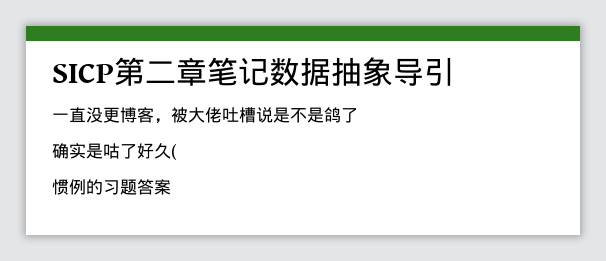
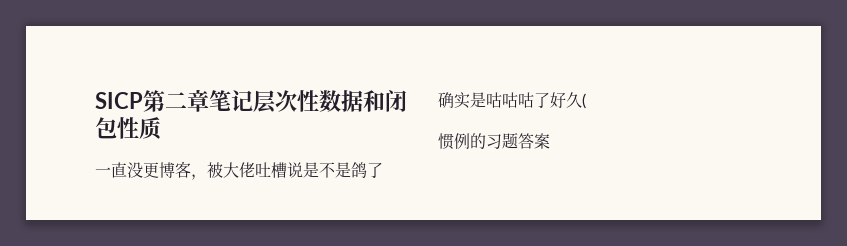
[269,57,455,86] 数据抽象导引 -> [253,90,407,113] [95,117,161,139] 层次性数据和闭包性质
(120, 151) none -> [502,92,534,108] 咕咕

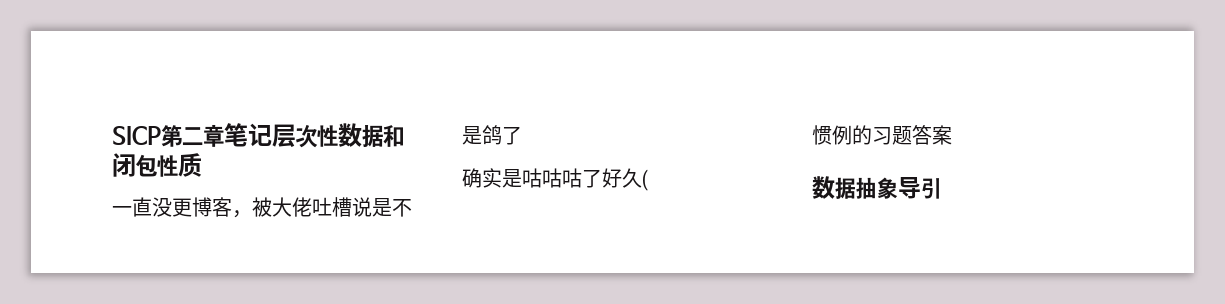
(550, 141) none -> [812,176,942,199] // 数据抽象导引

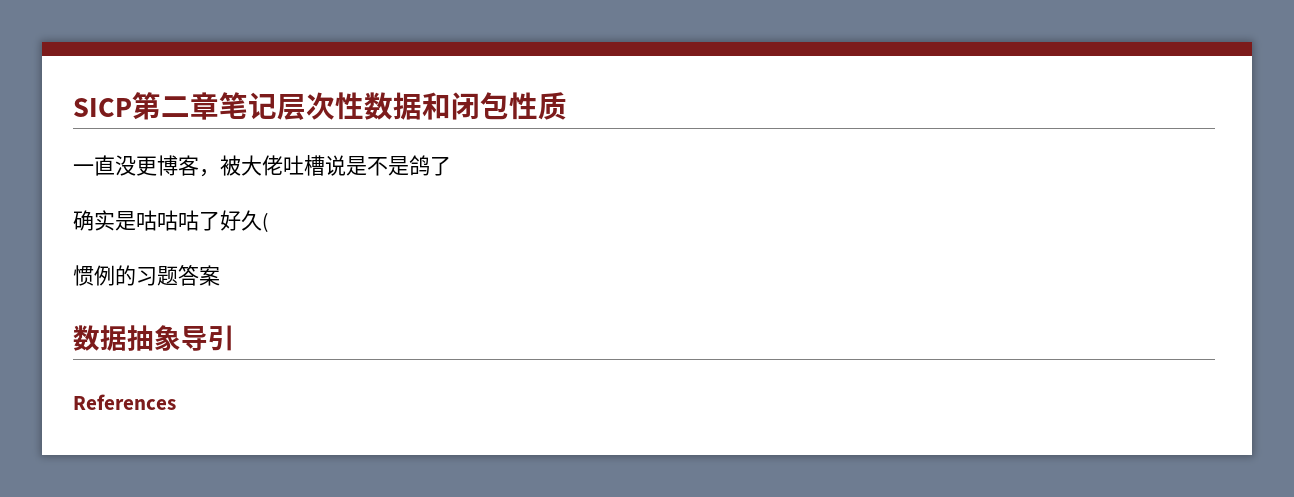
(942, 188) none -> [73,394,176,410] // References

